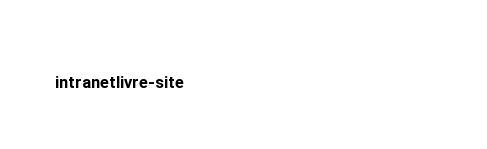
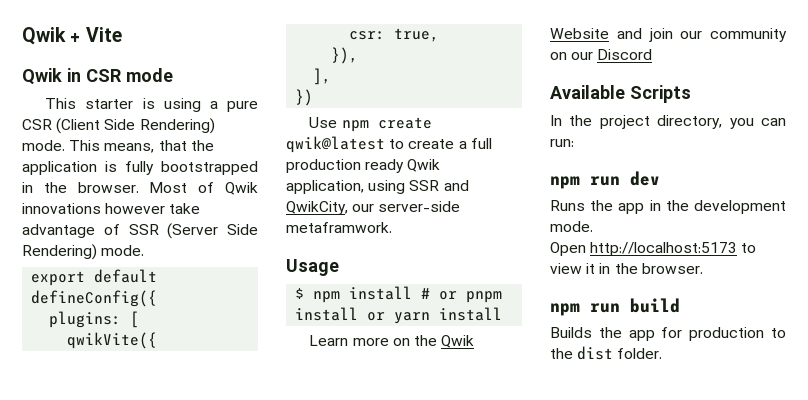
[55,76,184,88] intranetlivre-site -> [22,27,122,45] [22,68,173,85] [45,98,258,112] [22,118,215,134] [22,140,214,153] [22,161,258,175] [22,182,258,195] [22,203,201,214] [22,223,258,239] [22,244,145,260] [31,269,158,286] [31,290,158,307] [49,311,140,328] [67,332,158,349] [349,28,440,42] [331,47,359,64] [313,68,332,85] [295,89,314,106] [309,117,432,132] [286,136,492,153] [286,159,441,173] [286,180,469,194] [286,201,461,215] [286,222,392,233] [286,259,339,276] [295,286,503,303] [295,307,503,324] [309,335,475,348] [550,28,787,42] [550,49,653,60] [550,85,691,103] [550,115,786,129] [550,139,574,147] [550,171,660,189] [550,200,786,214] [550,221,593,232] [550,242,757,256] [550,263,703,274] [550,298,680,316] [550,327,786,341] [550,346,663,360] Qwik + Vite // Qwik in CSR mode // This starter is using a pure CSR (Client Side Rendering) mode. This means, that the application is fully bootstrapped in the browser. Most of Qwik innovations however take advantage of SSR (Server Side Rendering) mode. // export default defineConfig({ // plugins: [ // qwikVite({ // csr: true, // }), // ], // }) // Use npm create qwik@latest to create a full production ready Qwik application, using SSR and QwikCity, our server-side metaframwork. // Usage // $ npm install # or pnpm install or yarn install // Learn more on the Qwik Website and join our community on our Discord // Available Scripts // In the project directory, you can run: // npm run dev // Runs the app in the development mode. // Open http://localhost:5173 to view it in the browser. // npm run build // Builds the app for production to the dist folder.

